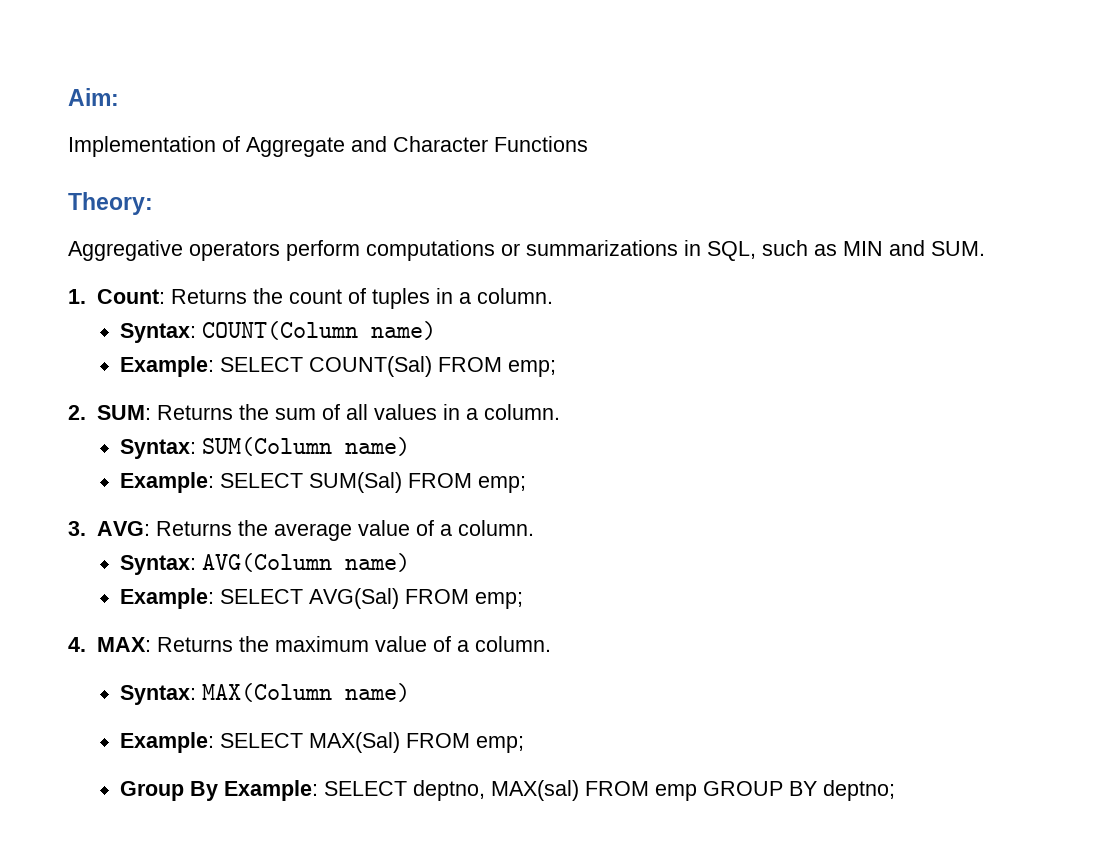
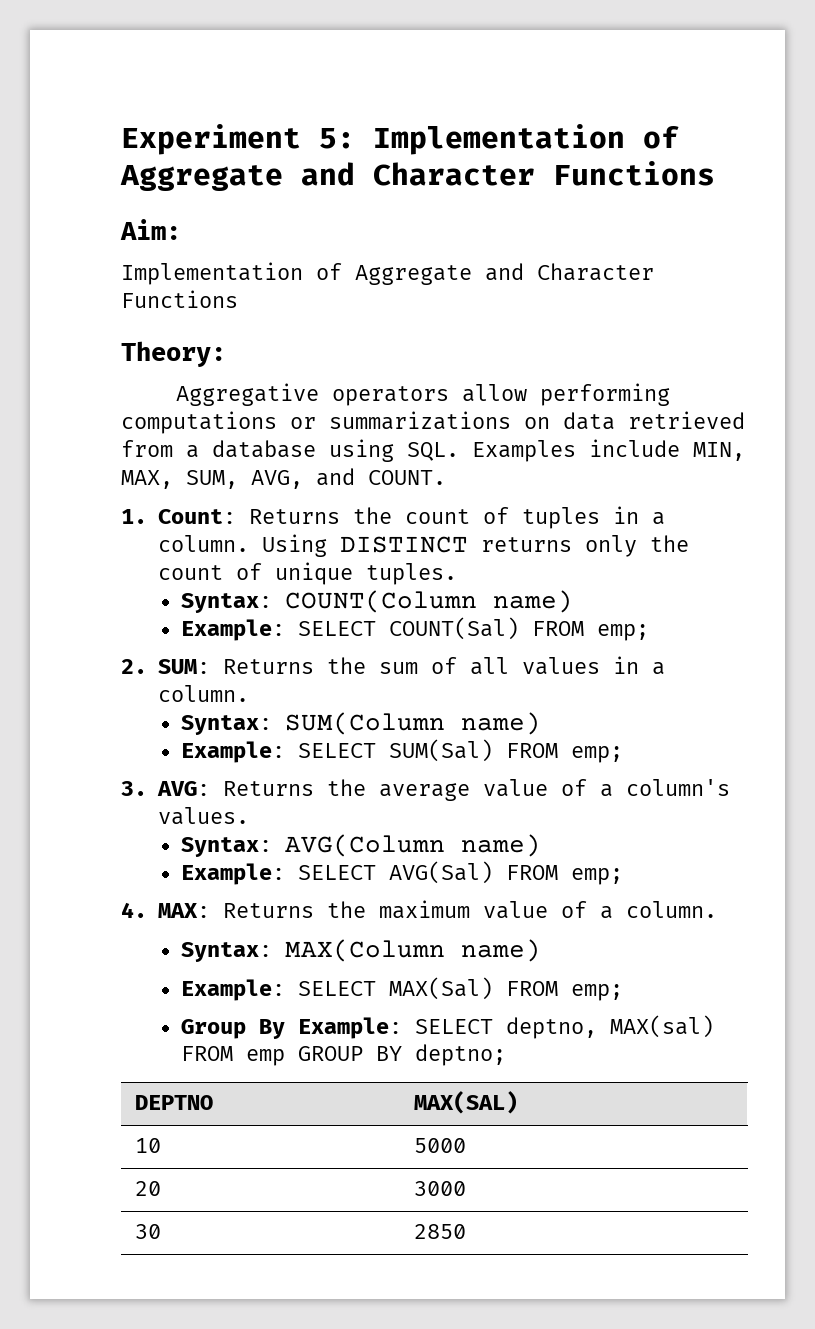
(68, 97) none -> [121,124,679,155] [120,161,715,191] Experiment 5: Implementation of Aggregate and Character Functions //
[286,240,360,261] perform -> [461,383,670,406] allow performing
[684,240,985,261] in SQL, such as MIN and SUM. -> [524,411,745,430] [121,439,745,462] [121,468,446,489] on data retrieved from a database using SQL. Examples include MIN, MAX, SUM, AVG, and COUNT.
(553, 296) none -> [261,534,689,557] [157,562,457,585] Using DISTINCT returns only the count of unique tuples.
[457,520,534,536] column. -> [625,779,730,796] [157,807,249,825] column's values.
(896, 790) none -> [135,1095,214,1110] [414,1091,519,1114] [135,1138,162,1153] [414,1138,467,1153] [135,1181,162,1196] [414,1181,467,1196] [135,1224,162,1239] [414,1224,467,1239] // DEPTNO | MAX(SAL) // 10 | 5000 // 20 | 3000 // 30 | 2850

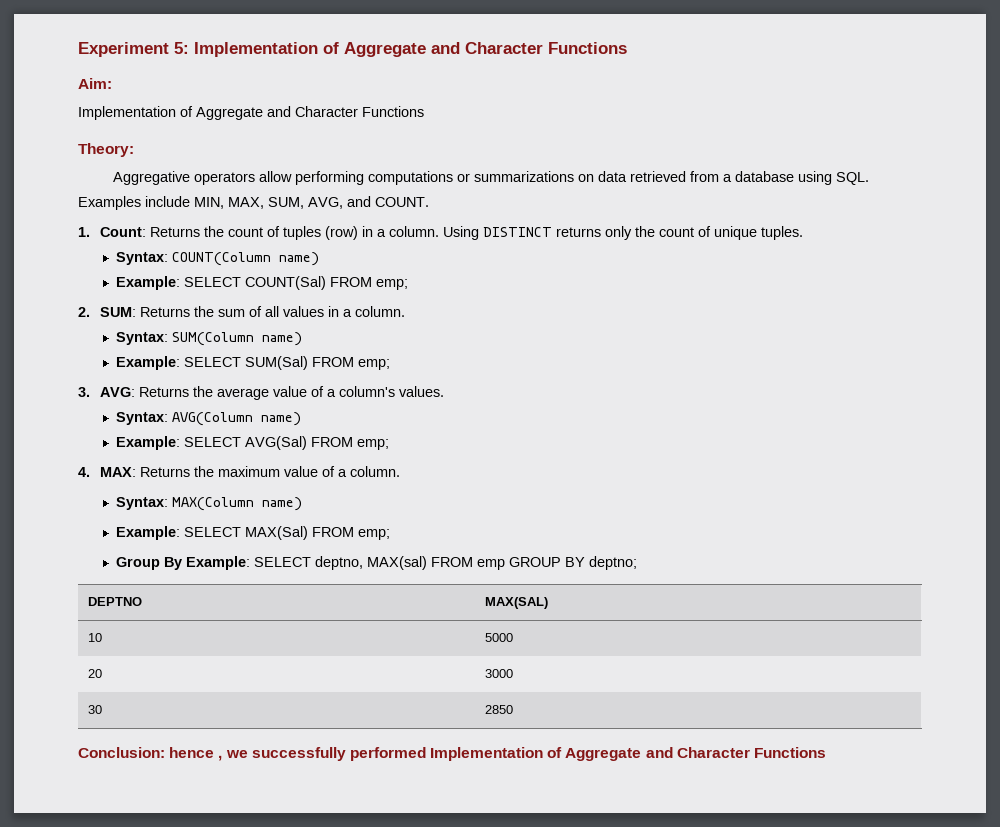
(600, 518) none -> [325,226,359,240] (row)
(467, 1231) none -> [78,747,827,761] // Conclusion: hence , we successfully performed Implementation of Aggregate and Character Functions

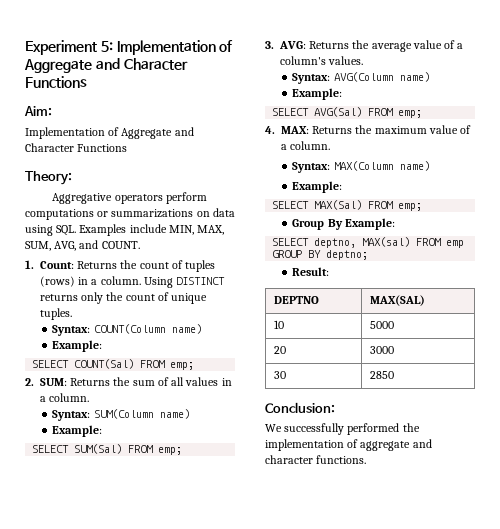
[258,171,364,185] allow performing -> [165,192,207,204] perform
[629,171,794,182] retrieved from a database -> (235, 212) none
[325,226,359,240] (row) -> [40,276,75,287] (rows)
(181, 283) none -> (103, 346) //
(181, 363) none -> (103, 431) //
(181, 443) none -> (343, 94) //
(181, 533) none -> (343, 187) //
(251, 563) none -> (395, 224) //
(638, 563) none -> [292,267,330,276] // Result:
[169,747,827,761] hence , we successfully performed Implementation of Aggregate and Character Functions -> [265,423,420,435] [265,439,432,451] [265,455,367,464] // We successfully performed the implementation of aggregate and character functions.

